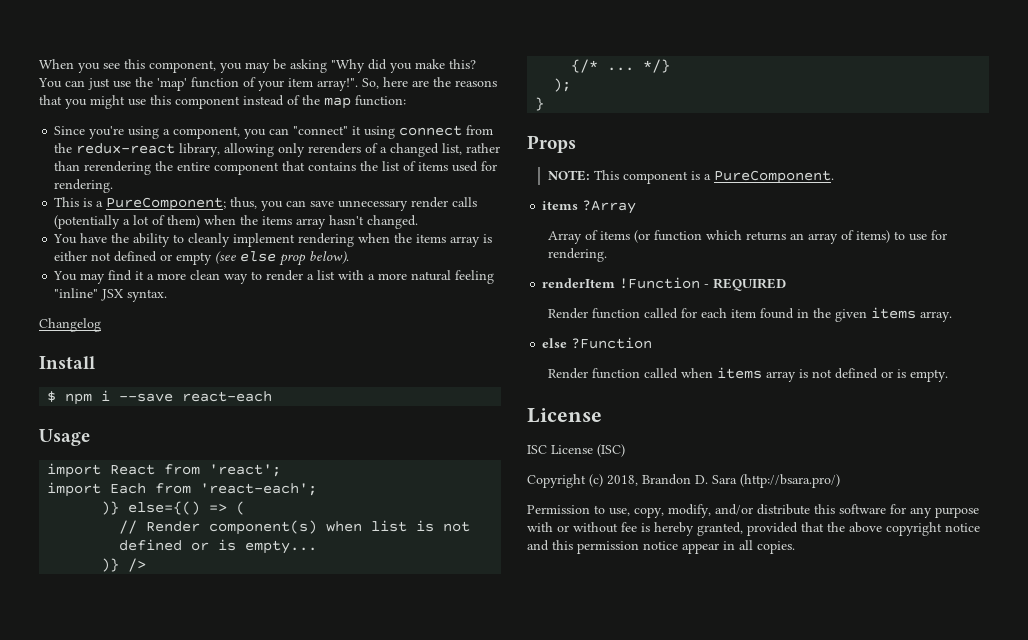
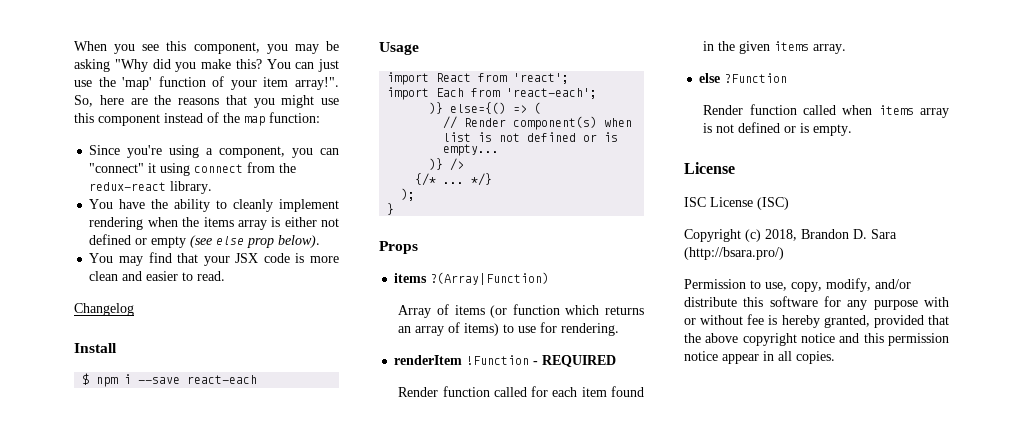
[179,143,501,157] [54,161,498,175] [54,179,114,193] [54,197,478,211] [54,215,419,229] library, allowing only rerenders of a changed list, rather than rerendering the entire component that contains the list of items used for rendering. // This is a PureComponent; thus, you can save unnecessary render calls (potentially a lot of them) when the items array hasn't changed. -> [170,181,213,194] library.
[135,270,495,284] [54,288,168,302] it a more clean way to render a list with a more natural feeling "inline" JSX syntax. -> [177,253,339,266] [89,271,226,281] that your JSX code is more clean and easier to read.
[547,170,834,184] [542,200,637,214] // NOTE: This component is a PureComponent. // items ?Array -> [394,272,550,285] // items ?(Array|Function)

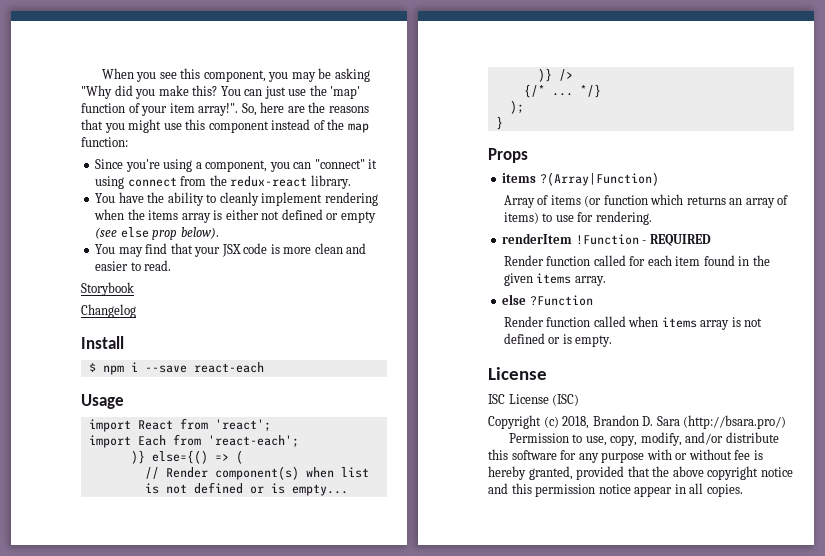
(226, 276) none -> [81,282,134,296] // Storybook

